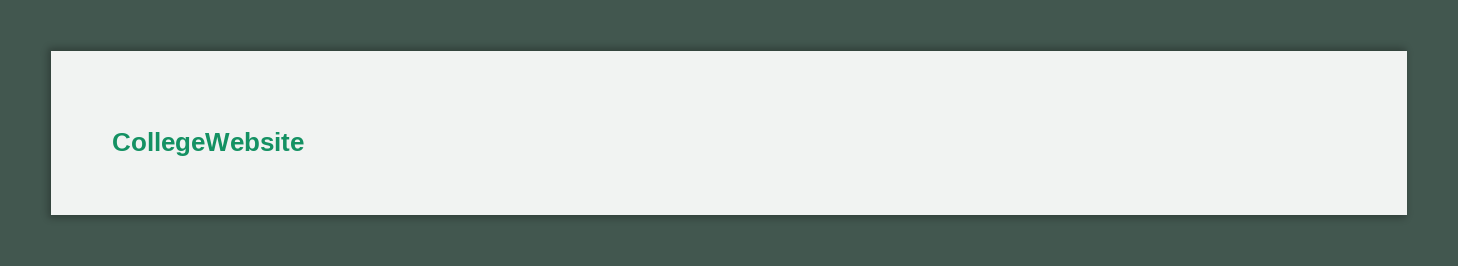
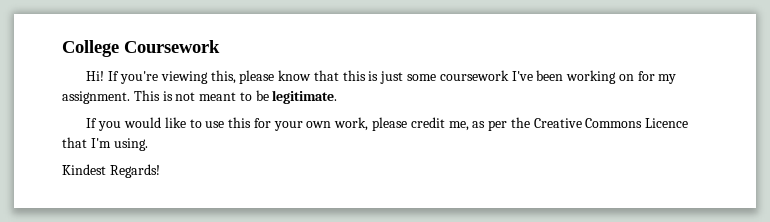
[112,132,304,156] CollegeWebsite -> [62,40,220,57] [86,70,677,84] [62,90,338,104] [86,117,689,131] [62,137,148,151] [62,164,160,178] College Coursework // Hi! If you're viewing this, please know that this is just some coursework I've been working on for my assignment. This is not meant to be legitimate. // If you would like to use this for your own work, please credit me, as per the Creative Commons Licence that I'm using. // Kindest Regards!

